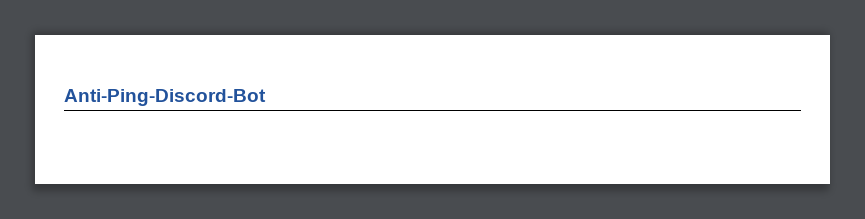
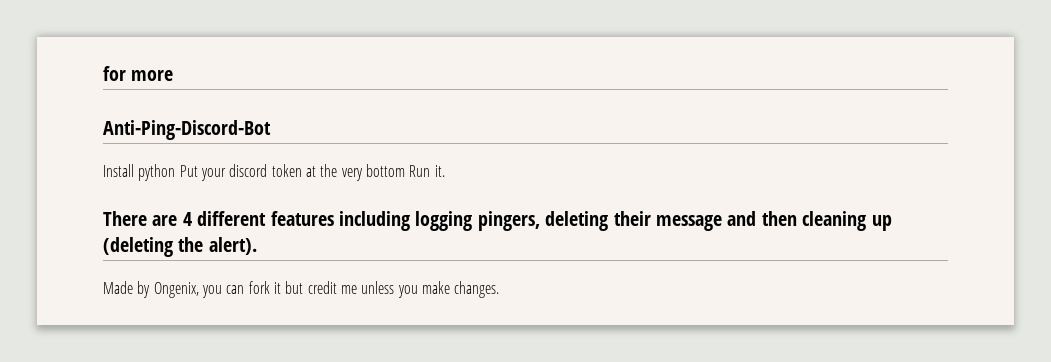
(64, 97) none -> [103,66,174,81] for more //
(266, 97) none -> [103,164,445,181] [103,211,892,231] [103,237,257,257] [103,281,500,298] // Install python Put your discord token at the very bottom Run it. // There are 4 different features including logging pingers, deleting their message and then cleaning up (deleting the alert). // Made by Ongenix, you can fork it but credit me unless you make changes.

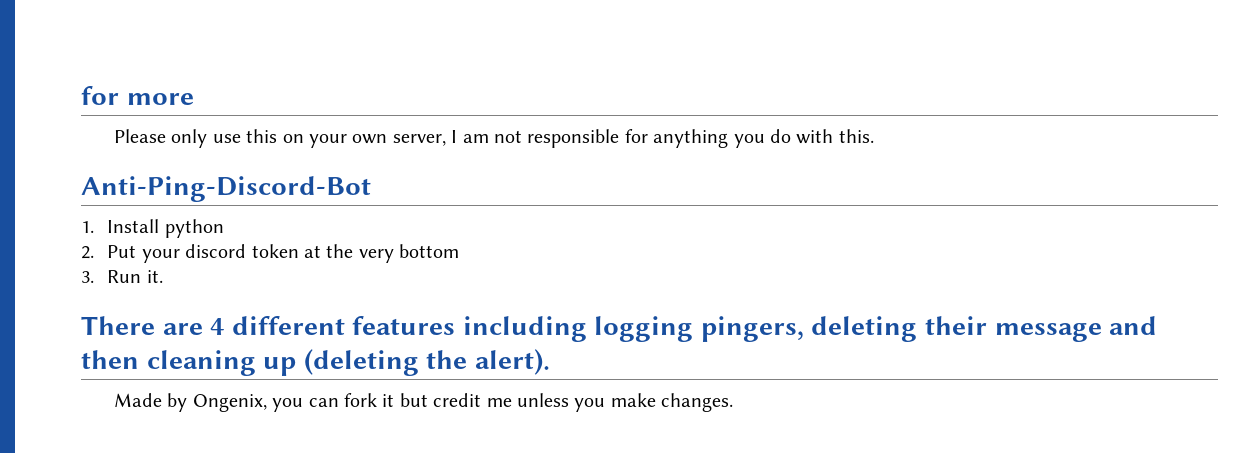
(174, 75) none -> [114,129,874,148] // Please only use this on your own server, I am not responsible for anything you do with this.
(271, 130) none -> [81,221,94,233] 1.
(176, 172) none -> [81,246,94,259] // 2.
(405, 170) none -> [81,271,94,283] // 3.

